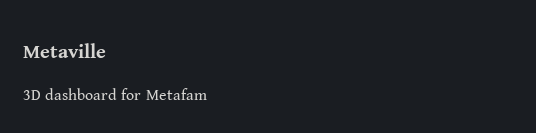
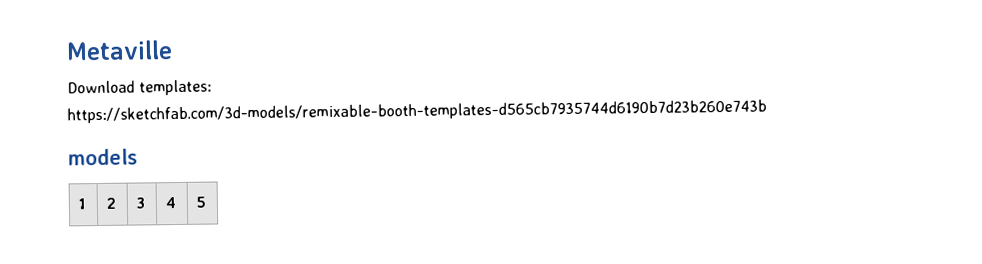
[23,88,207,100] 3D dashboard for Metafam -> [67,79,212,96] [67,99,767,124] [68,148,138,166] [78,198,86,210] [106,197,117,209] [136,197,146,209] [165,197,177,209] [196,196,207,208] Download templates: https://sketchfab.com/3d-models/remixable-booth-templates-d565cb7935744d6190b7d23b260e743b // models // 1 | 2 | 3 | 4 | 5

